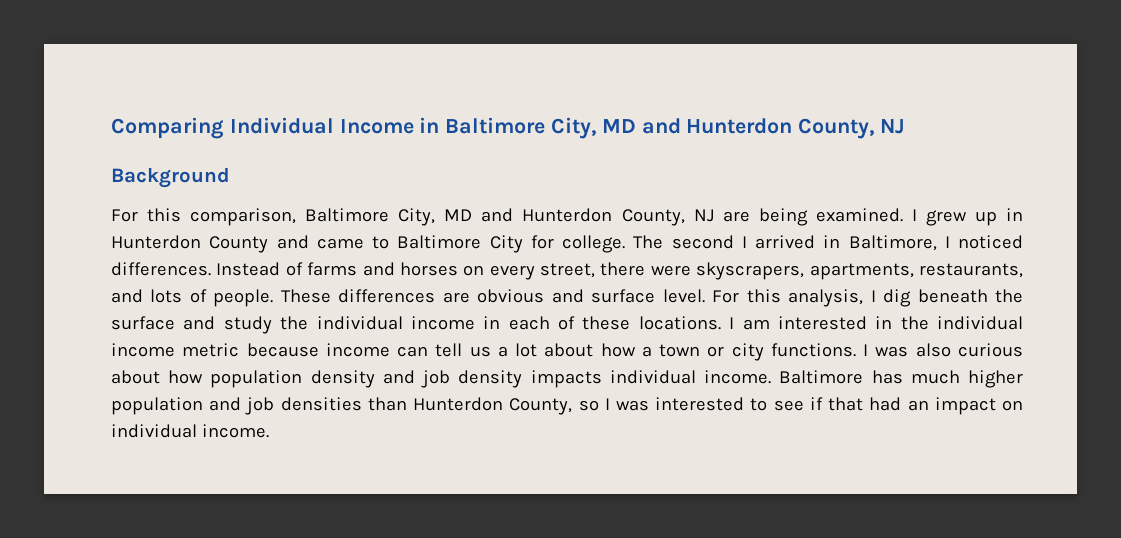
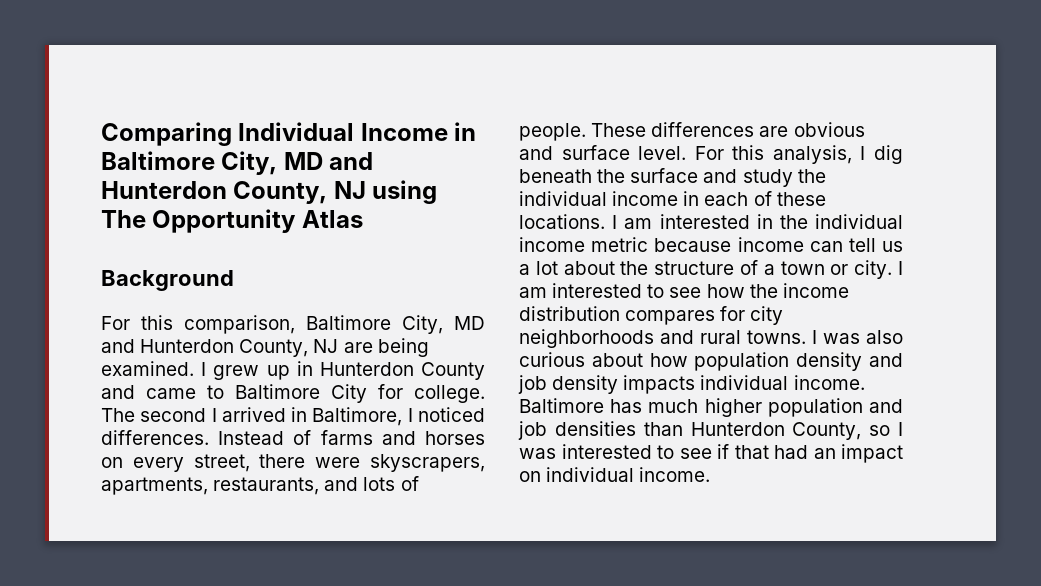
(906, 126) none -> [372,180,438,204] [101,209,363,233] using The Opportunity Atlas
[600,343,856,361] how a town or city functions. -> [620,260,903,279] [519,283,849,298] [519,306,784,325] [519,329,806,348] the structure of a town or city. I am interested to see how the income distribution compares for city neighborhoods and rural towns.

